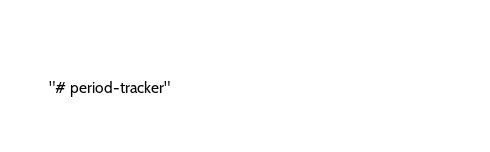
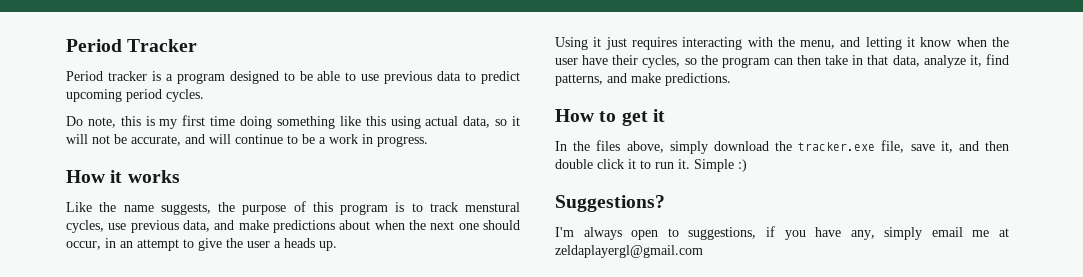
[49,81,171,97] "# period-tracker" -> [66,39,198,52] [66,71,520,84] [66,89,204,102] [66,115,521,129] [66,134,428,147] [66,170,180,183] [66,201,520,215] [66,220,520,233] [66,238,337,251] [555,37,1010,50] [555,54,1009,68] [555,73,731,86] [555,109,665,126] [555,140,1009,154] [555,159,747,172] [555,195,665,212] [555,226,1009,240] [555,245,703,258] Period Tracker // Period tracker is a program designed to be able to use previous data to predict upcoming period cycles. // Do note, this is my first time doing something like this using actual data, so it will not be accurate, and will continue to be a work in progress. // How it works // Like the name suggests, the purpose of this program is to track menstural cycles, use previous data, and make predictions about when the next one should occur, in an attempt to give the user a heads up. // Using it just requires interacting with the menu, and letting it know when the user have their cycles, so the program can then take in that data, analyze it, find patterns, and make predictions. // How to get it // In the files above, simply download the tracker.exe file, save it, and then double click it to run it. Simple :) // Suggestions? // I'm always open to suggestions, if you have any, simply email me at zeldaplayergl@gmail.com

